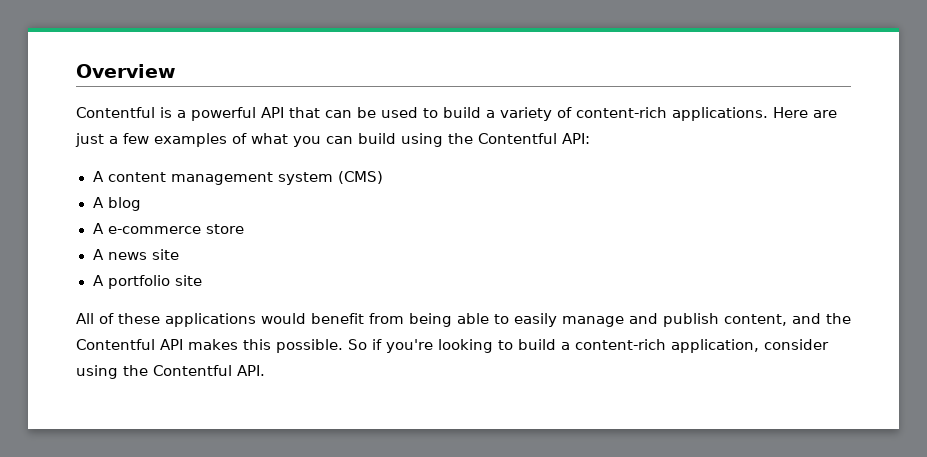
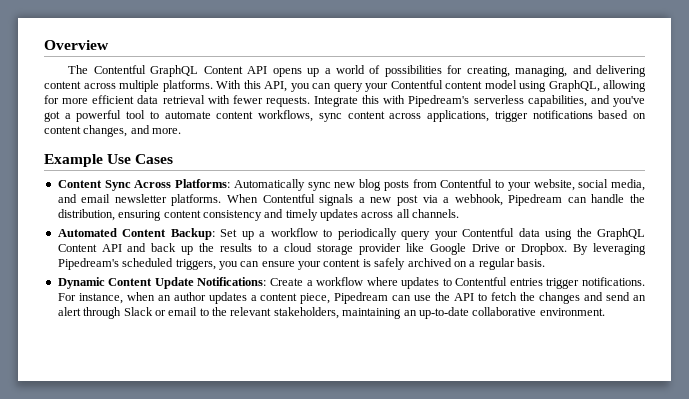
[76,107,837,121] [75,133,590,147] [92,171,383,185] [92,197,141,211] [92,223,244,234] [92,249,179,260] [92,275,202,289] [76,313,851,327] [76,339,829,353] [76,365,265,379] Contentful is a powerful API that can be used to build a variety of content-rich applications. Here are just a few examples of what you can build using the Contentful API: // A content management system (CMS) // A blog // A e-commerce store // A news site // A portfolio site // All of these applications would benefit from being able to easily manage and publish content, and the Contentful API makes this possible. So if you're looking to build a content-rich application, consider using the Contentful API. -> [68,65,646,77] [44,80,646,92] [44,95,645,107] [44,110,647,122] [44,125,182,137] [44,154,174,167] [57,179,645,191] [57,194,645,206] [57,209,460,221] [57,228,646,240] [57,243,646,255] [57,258,545,270] [57,277,646,289] [57,292,646,304] [57,307,605,319] The Contentful GraphQL Content API opens up a world of possibilities for creating, managing, and delivering content across multiple platforms. With this API, you can query your Contentful content model using GraphQL, allowing for more efficient data retrieval with fewer requests. Integrate this with Pipedream's serverless capabilities, and you've got a powerful tool to automate content workflows, sync content across applications, trigger notifications based on content changes, and more. // Example Use Cases // Content Sync Across Platforms: Automatically sync new blog posts from Contentful to your website, social media, and email newsletter platforms. When Contentful signals a new post via a webhook, Pipedream can handle the distribution, ensuring content consistency and timely updates across all channels. // Automated Content Backup: Set up a workflow to periodically query your Contentful data using the GraphQL Content API and back up the results to a cloud storage provider like Google Drive or Dropbox. By leveraging Pipedream's scheduled triggers, you can ensure your content is safely archived on a regular basis. // Dynamic Content Update Notifications: Create a workflow where updates to Contentful entries trigger notifications. For instance, when an author updates a content piece, Pipedream can use the API to fetch the changes and send an alert through Slack or email to the relevant stakeholders, maintaining an up-to-date collaborative environment.

